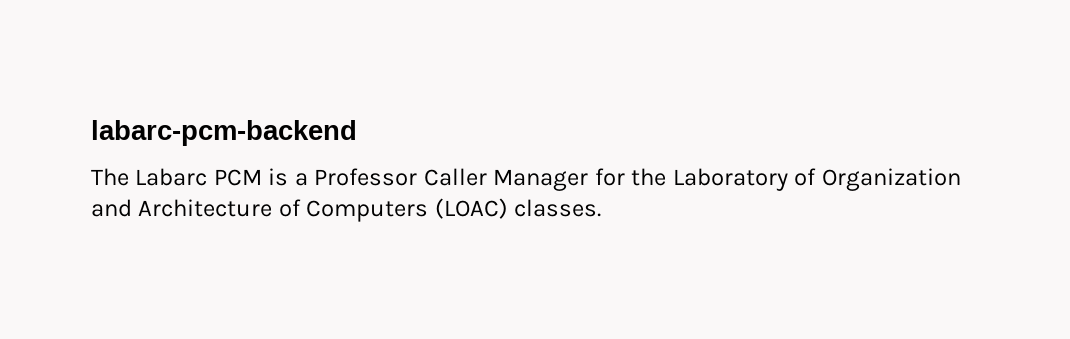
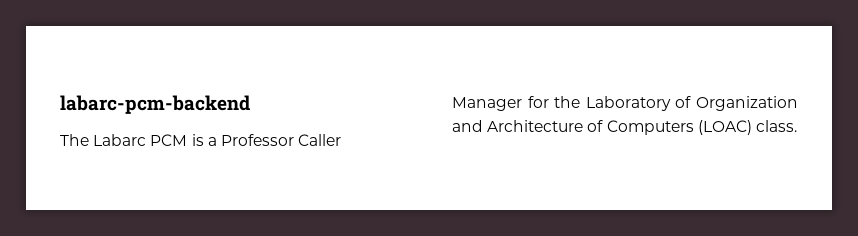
[514,199,602,217] classes. -> [755,120,797,132] class.

